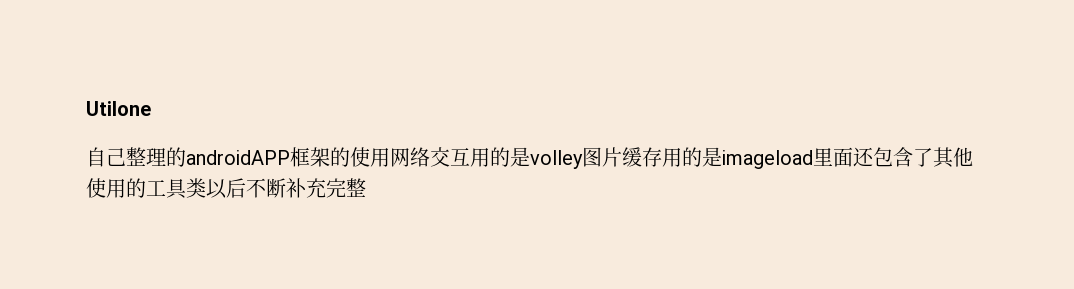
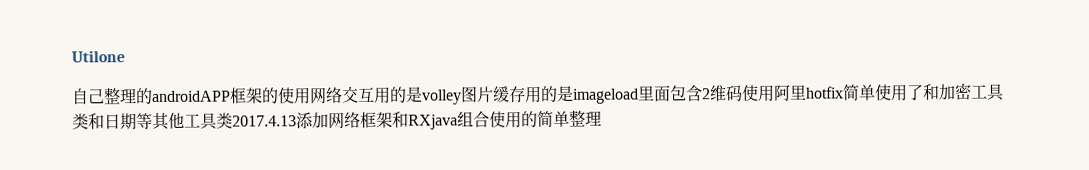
[853,147,973,168] [86,178,366,199] 还包含了其他使用的工具类以后不断补充完整 -> [670,82,1005,102] [72,109,602,130] 包含2维码使用阿里hotfix简单使用了和加密工具类和日期等其他工具类2017.4.13添加网络框架和RXjava组合使用的简单整理

